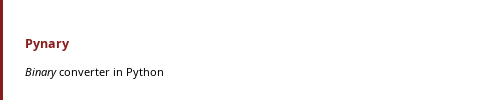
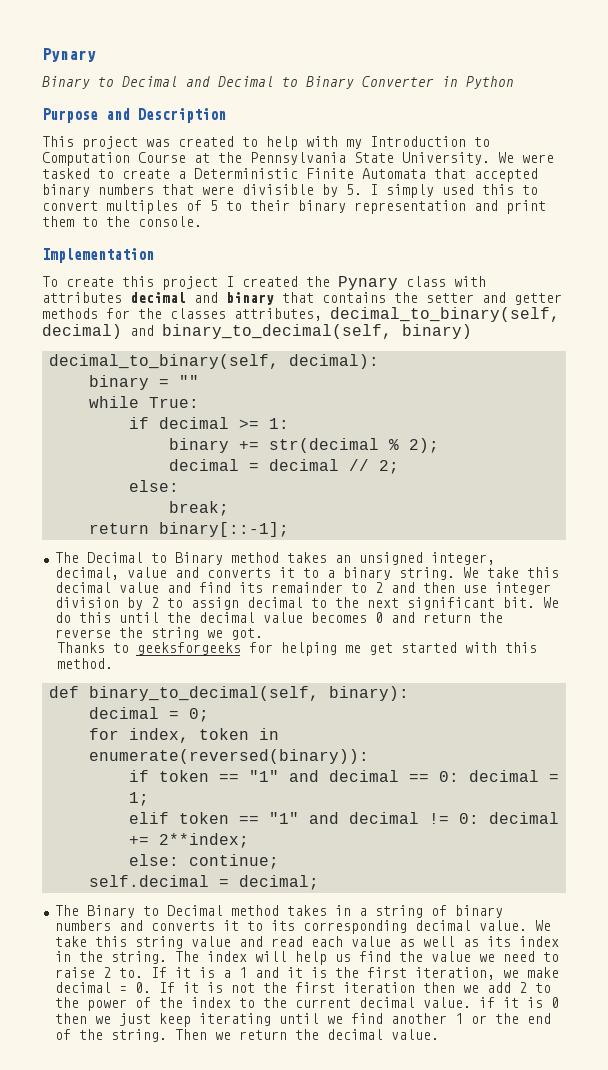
[59,68,164,79] converter in Python -> [98,76,514,89] [42,108,226,123] [42,136,490,150] [42,152,554,166] [42,168,538,182] [42,184,538,198] [42,200,546,214] [42,216,202,227] [42,248,154,263] [42,276,486,290] [42,292,562,305] [42,307,560,322] [42,324,472,339] [48,354,379,369] [88,375,199,390] [88,396,199,408] [128,417,289,429] [168,438,439,453] [168,459,399,474] [128,480,179,492] [168,501,229,516] [88,522,289,537] [54,552,495,565] [54,567,559,580] [54,582,551,595] [54,597,559,610] [54,612,503,623] [54,627,263,640] [56,642,537,656] [56,658,113,669] [48,686,409,701] [88,707,209,722] [88,728,279,743] [88,749,369,764] [128,770,559,782] [128,792,149,806] [128,812,559,824] [128,833,249,848] [128,854,279,869] [88,875,319,890] [54,905,503,918] [54,920,551,934] [54,936,559,949] [54,951,559,965] [54,967,559,980] [54,982,551,993] [54,997,559,1011] [54,1013,551,1027] [54,1029,439,1042] to Decimal and Decimal to Binary Converter in Python // Purpose and Description // This project was created to help with my Introduction to Computation Course at the Pennsylvania State University. We were tasked to create a Deterministic Finite Automata that accepted binary numbers that were divisible by 5. I simply used this to convert multiples of 5 to their binary representation and print them to the console. // Implementation // To create this project I created the Pynary class with attributes decimal and binary that contains the setter and getter methods for the classes attributes, decimal_to_binary(self, decimal) and binary_to_decimal(self, binary) // decimal_to_binary(self, decimal): // binary = "" // while True: // if decimal >= 1: // binary += str(decimal % 2); // decimal = decimal // 2; // else: // break; // return binary[::-1]; // The Decimal to Binary method takes an unsigned integer, decimal, value and converts it to a binary string. We take this decimal value and find its remainder to 2 and then use integer division by 2 to assign decimal to the next significant bit. We do this until the decimal value becomes 0 and return the reverse the string we got. // Thanks to geeksforgeeks for helping me get started with this method. // def binary_to_decimal(self, binary): // decimal = 0; // for index, token in enumerate(reversed(binary)): // if token == "1" and decimal == 0: decimal = 1; // elif token == "1" and decimal != 0: decimal += 2**index; // else: continue; // self.decimal = decimal; // The Binary to Decimal method takes in a string of binary numbers and converts it to its corresponding decimal value. We take this string value and read each value as well as its index in the string. The index will help us find the value we need to raise 2 to. If it is a 1 and it is the first iteration, we make decimal = 0. If it is not the first iteration then we add 2 to the power of the index to the current decimal value. if it is 0 then we just keep iterating until we find another 1 or the end of the string. Then we return the decimal value.

